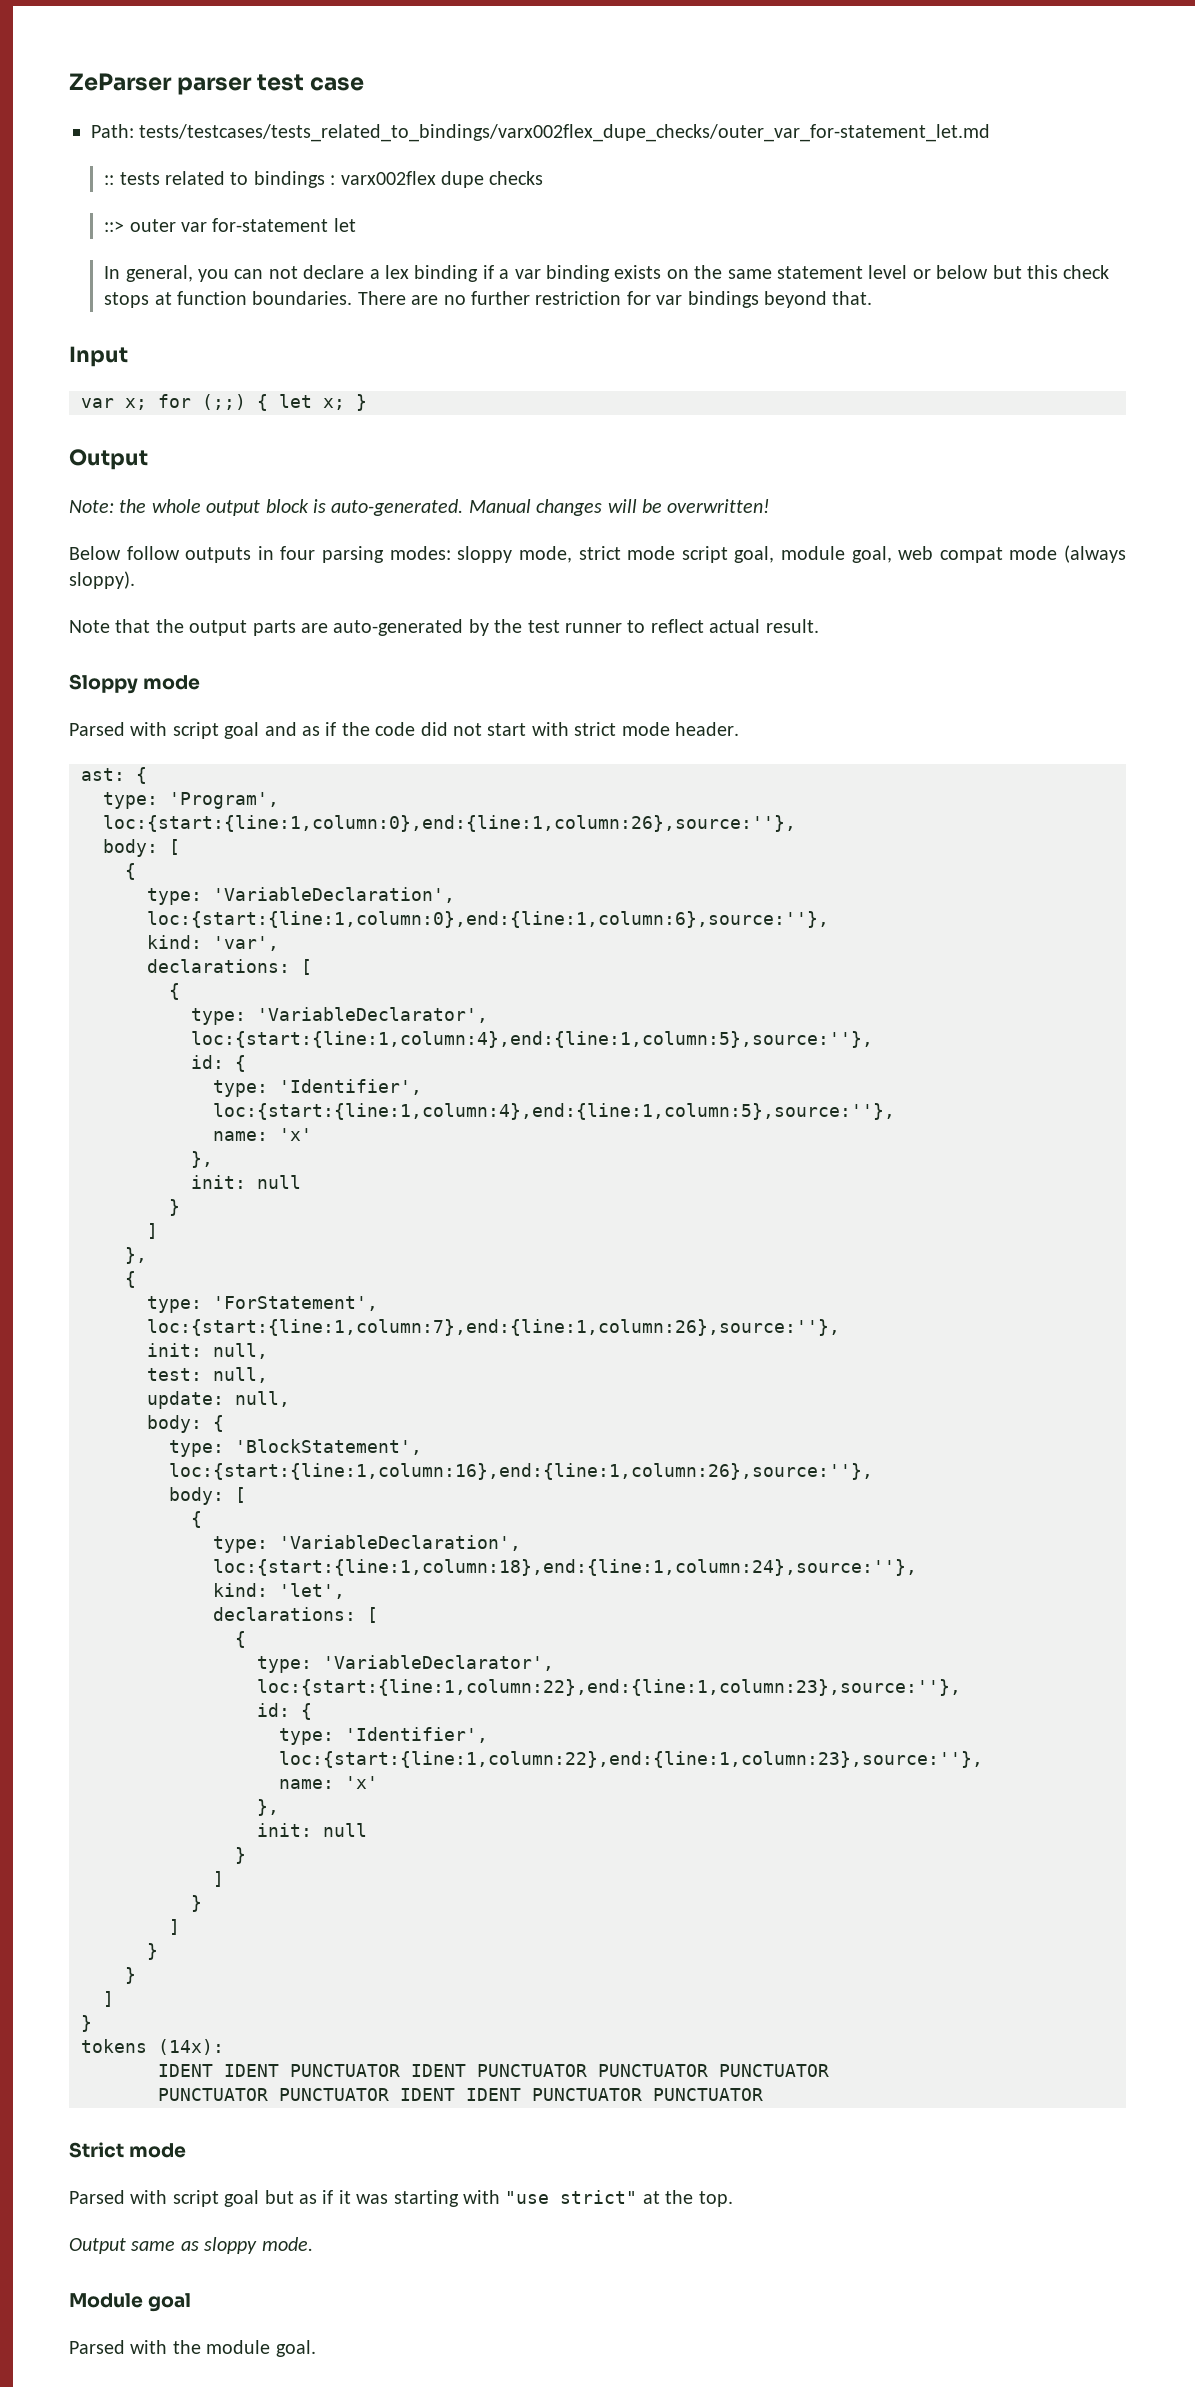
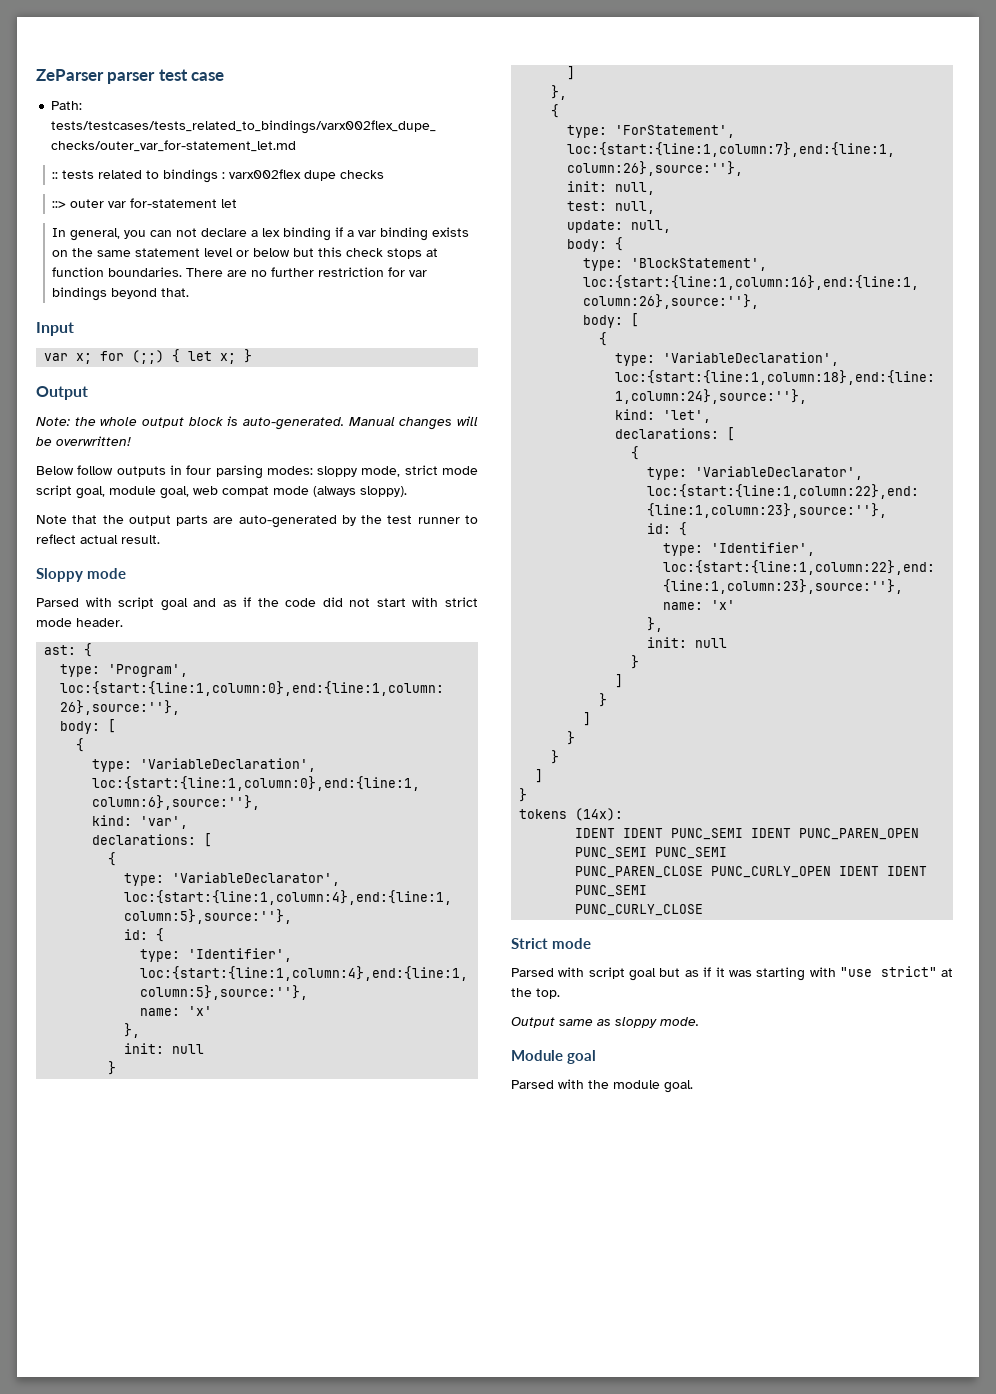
[290,2064,829,2077] [158,2088,763,2101] PUNCTUATOR IDENT PUNCTUATOR PUNCTUATOR PUNCTUATOR // PUNCTUATOR PUNCTUATOR IDENT IDENT PUNCTUATOR PUNCTUATOR -> [671,828,920,840] [575,847,728,859] [575,866,928,878] [575,885,648,897] [575,904,704,916] PUNC_SEMI IDENT PUNC_PAREN_OPEN PUNC_SEMI PUNC_SEMI // PUNC_PAREN_CLOSE PUNC_CURLY_OPEN IDENT IDENT PUNC_SEMI // PUNC_CURLY_CLOSE

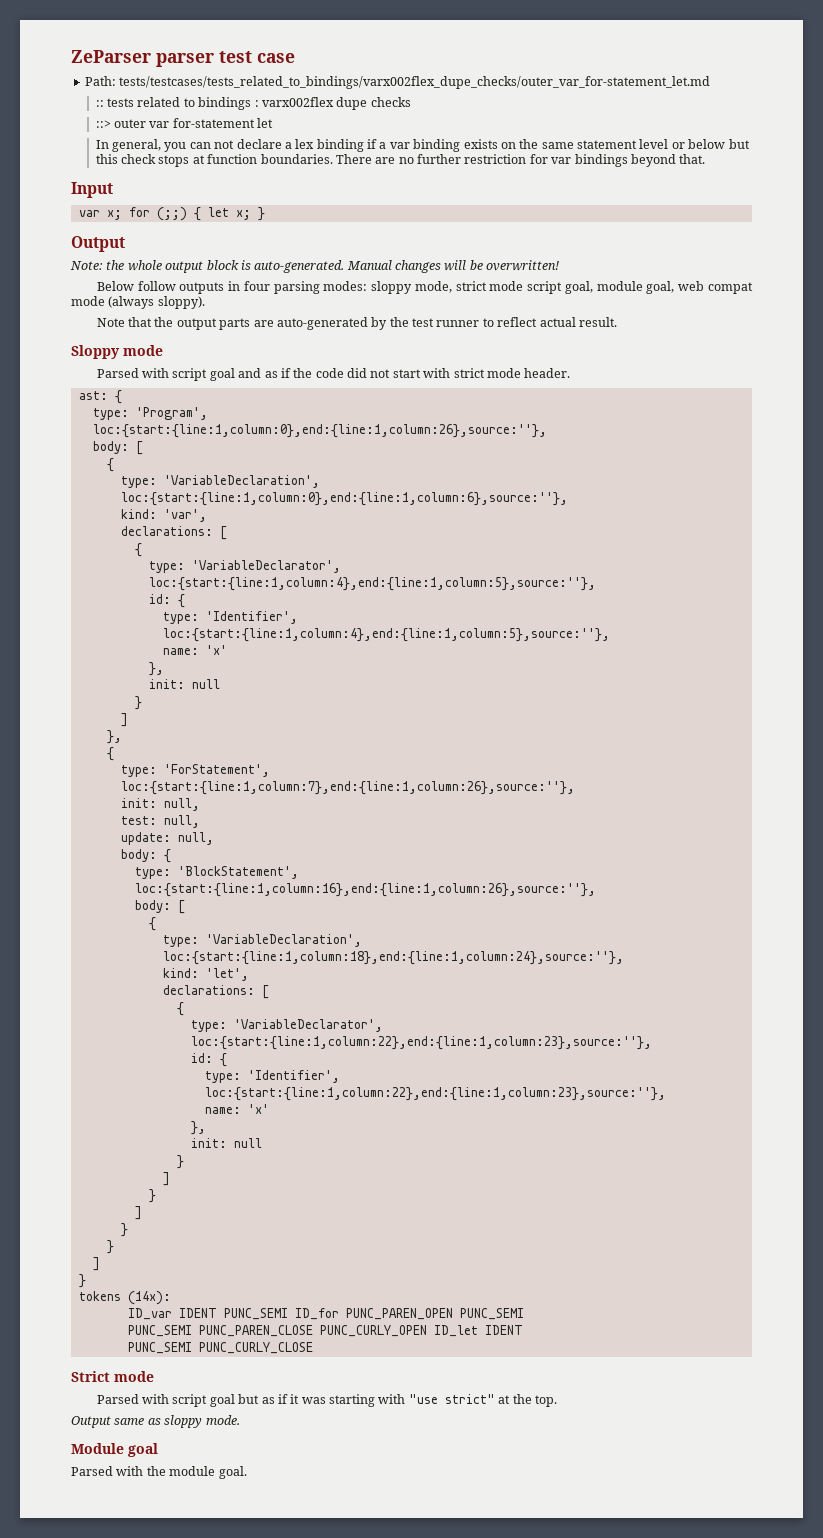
[575,828,792,840] IDENT IDENT PUNC_SEMI IDENT -> [127,1308,339,1320] ID_var IDENT PUNC_SEMI ID_for
[655,847,728,859] PUNC_SEMI // -> [127,1325,192,1337] // PUNC_SEMI
[839,866,928,876] [575,885,648,897] IDENT IDENT PUNC_SEMI // -> [433,1325,523,1337] [127,1342,192,1354] ID_let IDENT // PUNC_SEMI

